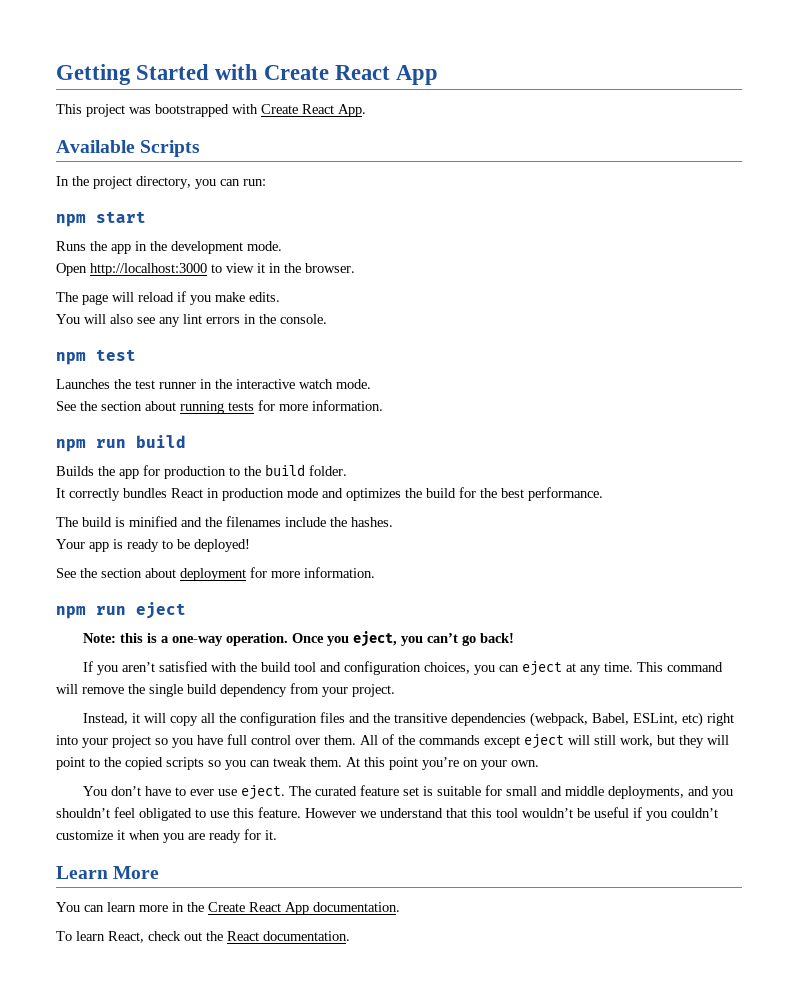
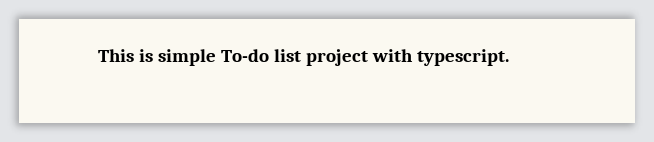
[56,64,439,85] [56,104,366,117] [56,140,201,157] [56,176,266,189] [56,211,146,227] [56,241,282,254] [56,263,355,276] [56,291,280,305] [56,314,327,327] [56,349,136,365] [56,379,371,389] [56,400,383,414] [56,435,186,452] [56,464,347,479] [56,487,603,501] [56,516,393,527] [56,539,250,552] [56,567,375,581] [56,602,186,619] [83,631,515,647] [83,661,724,676] [56,683,395,697] [83,712,735,727] [56,734,729,749] [56,757,539,770] [83,785,734,800] [56,807,718,821] [56,829,277,843] [56,866,160,879] [56,902,400,915] [56,931,350,943] Getting Started with Create React App // This project was bootstrapped with Create React App. // Available Scripts // In the project directory, you can run: // npm start // Runs the app in the development mode. // Open http://localhost:3000 to view it in the browser. // The page will reload if you make edits. // You will also see any lint errors in the console. // npm test // Launches the test runner in the interactive watch mode. // See the section about running tests for more information. // npm run build // Builds the app for production to the build folder. // It correctly bundles React in production mode and optimizes the build for the best performance. // The build is minified and the filenames include the hashes. // Your app is ready to be deployed! // See the section about deployment for more information. // npm run eject // Note: this is a one-way operation. Once you eject, you can’t go back! // If you aren’t satisfied with the build tool and configuration choices, you can eject at any time. This command will remove the single build dependency from your project. // Instead, it will copy all the configuration files and the transitive dependencies (webpack, Babel, ESLint, etc) right into your project so you have full control over them. All of the commands except eject will still work, but they will point to the copied scripts so you can tweak them. At this point you’re on your own. // You don’t have to ever use eject. The curated feature set is suitable for small and middle deployments, and you shouldn’t feel obligated to use this feature. However we understand that this tool wouldn’t be useful if you couldn’t customize it when you are ready for it. // Learn More // You can learn more in the Create React App documentation. // To learn React, check out the React documentation. -> [98,49,509,66] This is simple To-do list project with typescript.

